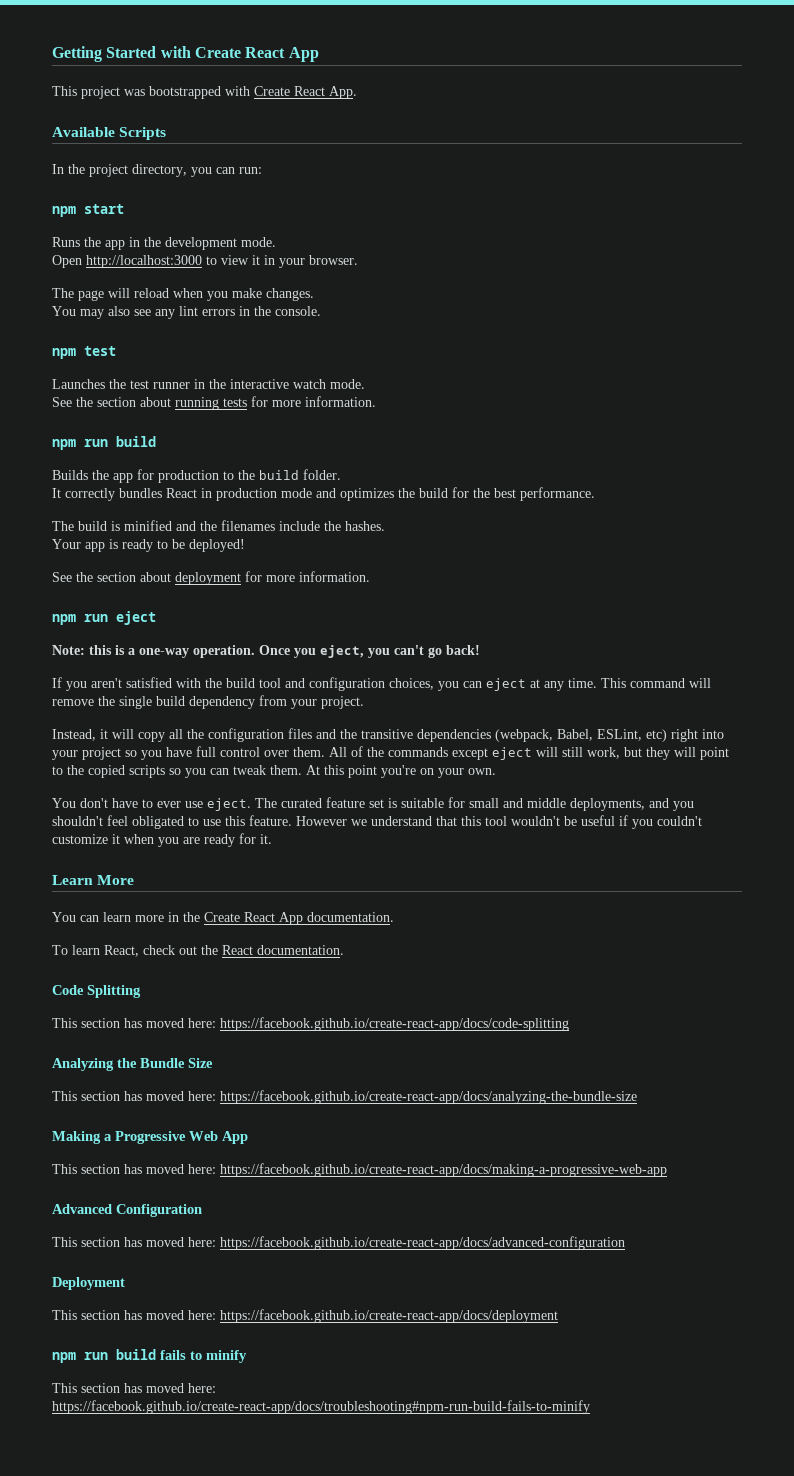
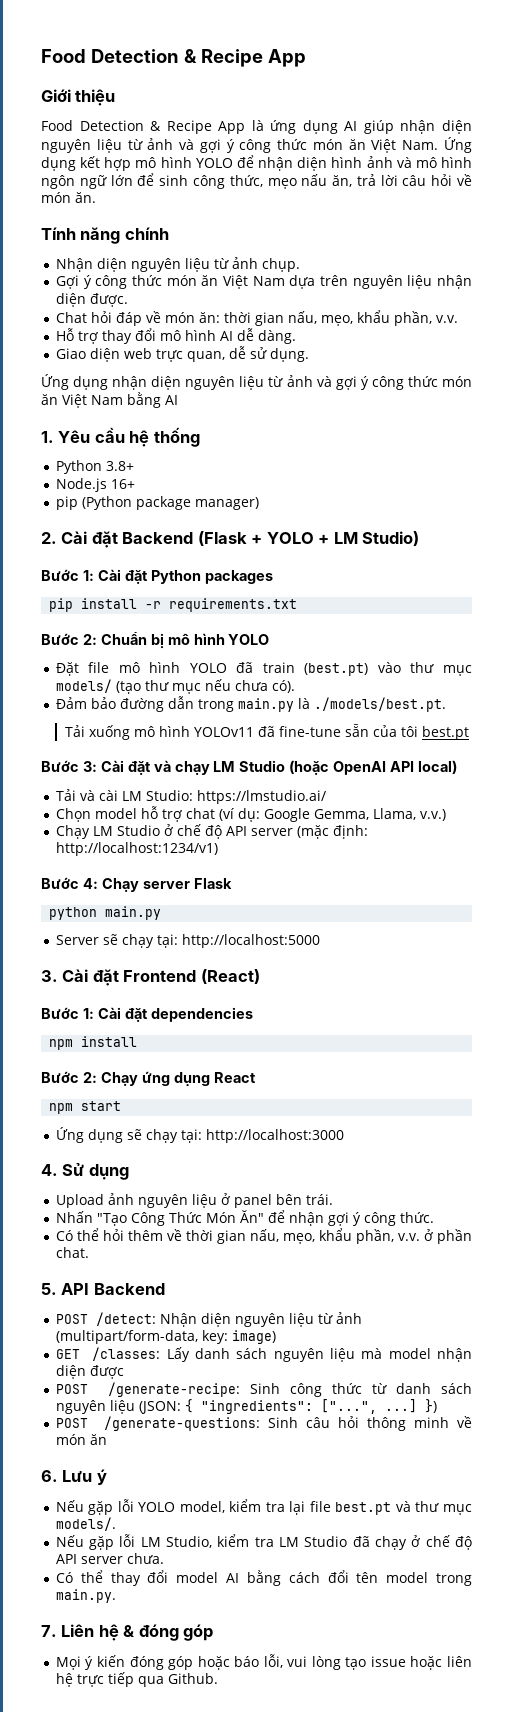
[52,46,319,62] [52,86,357,99] [52,127,167,140] [52,164,262,177] [52,204,124,217] [52,237,276,250] [52,255,358,268] [52,288,314,301] [52,306,321,319] [52,346,116,359] [52,379,365,389] [52,396,376,410] [52,436,156,450] [52,469,341,483] [52,487,595,501] [52,520,385,531] [52,539,245,552] [52,571,370,585] [52,611,156,625] [52,645,480,658] [52,677,711,691] [52,695,364,709] [52,728,724,742] [52,746,729,760] [52,765,496,778] [52,797,694,811] [52,815,702,829] [52,833,272,847] [52,875,135,885] [52,912,394,925] [52,945,344,957] [52,985,141,998] [52,1017,569,1031] [52,1058,213,1071] [52,1090,637,1104] [52,1131,248,1144] [52,1163,667,1177] [52,1204,202,1217] [52,1236,625,1250] [52,1277,125,1290] [52,1309,558,1323] [52,1349,247,1363] [52,1383,216,1393] [52,1400,590,1414] Getting Started with Create React App // This project was bootstrapped with Create React App. // Available Scripts // In the project directory, you can run: // npm start // Runs the app in the development mode. // Open http://localhost:3000 to view it in your browser. // The page will reload when you make changes. // You may also see any lint errors in the console. // npm test // Launches the test runner in the interactive watch mode. // See the section about running tests for more information. // npm run build // Builds the app for production to the build folder. // It correctly bundles React in production mode and optimizes the build for the best performance. // The build is minified and the filenames include the hashes. // Your app is ready to be deployed! // See the section about deployment for more information. // npm run eject // Note: this is a one-way operation. Once you eject, you can't go back! // If you aren't satisfied with the build tool and configuration choices, you can eject at any time. This command will remove the single build dependency from your project. // Instead, it will copy all the configuration files and the transitive dependencies (webpack, Babel, ESLint, etc) right into your project so you have full control over them. All of the commands except eject will still work, but they will point to the copied scripts so you can tweak them. At this point you're on your own. // You don't have to ever use eject. The curated feature set is suitable for small and middle deployments, and you shouldn't feel obligated to use this feature. However we understand that this tool wouldn't be useful if you couldn't customize it when you are ready for it. // Learn More // You can learn more in the Create React App documentation. // To learn React, check out the React documentation. // Code Splitting // This section has moved here: https://facebook.github.io/create-react-app/docs/code-splitting // Analyzing the Bundle Size // This section has moved here: https://facebook.github.io/create-react-app/docs/analyzing-the-bundle-size // Making a Progressive Web App // This section has moved here: https://facebook.github.io/create-react-app/docs/making-a-progressive-web-app // Advanced Configuration // This section has moved here: https://facebook.github.io/create-react-app/docs/advanced-configuration // Deployment // This section has moved here: https://facebook.github.io/create-react-app/docs/deployment // npm run build fails to minify // This section has moved here: https://facebook.github.io/create-react-app/docs/troubleshooting#npm-run-build-fails-to-minify -> [41,49,306,67] [41,89,116,106] [41,120,472,134] [41,137,473,153] [41,155,472,171] [41,173,472,189] [41,192,96,203] [41,227,169,244] [55,257,300,272] [55,275,473,289] [55,293,128,307] [55,310,458,326] [55,328,296,344] [55,346,309,362] [41,374,473,390] [41,392,178,408] [41,427,200,447] [55,460,134,474] [55,478,135,492] [55,496,259,510] [41,531,420,548] [41,569,273,584] [49,598,298,612] [41,632,270,649] [55,662,472,676] [55,679,295,694] [55,696,446,712] [64,724,469,740] [41,760,458,775] [55,789,326,804] [55,806,446,822] [55,824,368,839] [55,842,218,856] [41,877,232,892] [49,906,162,920] [55,934,320,948] [41,969,260,986] [41,1007,253,1022] [49,1036,138,1050] [41,1071,256,1087] [49,1101,122,1114] [55,1127,344,1143] [41,1163,129,1180] [55,1193,333,1208] [55,1210,434,1226] [55,1228,473,1244] [55,1247,89,1258] [41,1283,165,1295] [55,1312,362,1327] [55,1330,276,1344] [55,1347,472,1362] [55,1365,124,1379] [55,1382,473,1397] [55,1399,437,1414] [55,1416,473,1431] [55,1434,107,1445] [41,1469,107,1485] [55,1499,472,1515] [55,1517,116,1531] [55,1534,473,1550] [55,1553,164,1564] [55,1570,472,1586] [55,1589,116,1603] [41,1624,214,1641] [55,1654,473,1670] [55,1672,218,1687] Food Detection & Recipe App // Giới thiệu // Food Detection & Recipe App là ứng dụng AI giúp nhận diện nguyên liệu từ ảnh và gợi ý công thức món ăn Việt Nam. Ứng dụng kết hợp mô hình YOLO để nhận diện hình ảnh và mô hình ngôn ngữ lớn để sinh công thức, mẹo nấu ăn, trả lời câu hỏi về món ăn. // Tính năng chính // Nhận diện nguyên liệu từ ảnh chụp. // Gợi ý công thức món ăn Việt Nam dựa trên nguyên liệu nhận diện được. // Chat hỏi đáp về món ăn: thời gian nấu, mẹo, khẩu phần, v.v. // Hỗ trợ thay đổi mô hình AI dễ dàng. // Giao diện web trực quan, dễ sử dụng. // Ứng dụng nhận diện nguyên liệu từ ảnh và gợi ý công thức món ăn Việt Nam bằng AI // 1. Yêu cầu hệ thống // Python 3.8+ // Node.js 16+ // pip (Python package manager) // 2. Cài đặt Backend (Flask + YOLO + LM Studio) // Bước 1: Cài đặt Python packages // pip install -r requirements.txt // Bước 2: Chuẩn bị mô hình YOLO // Đặt file mô hình YOLO đã train (best.pt) vào thư mục models/ (tạo thư mục nếu chưa có). // Đảm bảo đường dẫn trong main.py là ./models/best.pt. // Tải xuống mô hình YOLOv11 đã fine-tune sẵn của tôi best.pt // Bước 3: Cài đặt và chạy LM Studio (hoặc OpenAI API local) // Tải và cài LM Studio: https://lmstudio.ai/ // Chọn model hỗ trợ chat (ví dụ: Google Gemma, Llama, v.v.) // Chạy LM Studio ở chế độ API server (mặc định: http://localhost:1234/v1) // Bước 4: Chạy server Flask // python main.py // Server sẽ chạy tại: http://localhost:5000 // 3. Cài đặt Frontend (React) // Bước 1: Cài đặt dependencies // npm install // Bước 2: Chạy ứng dụng React // npm start // Ứng dụng sẽ chạy tại: http://localhost:3000 // 4. Sử dụng // Upload ảnh nguyên liệu ở panel bên trái. // Nhấn "Tạo Công Thức Món Ăn" để nhận gợi ý công thức. // Có thể hỏi thêm về thời gian nấu, mẹo, khẩu phần, v.v. ở phần chat. // 5. API Backend // POST /detect: Nhận diện nguyên liệu từ ảnh (multipart/form-data, key: image) // GET /classes: Lấy danh sách nguyên liệu mà model nhận diện được // POST /generate-recipe: Sinh công thức từ danh sách nguyên liệu (JSON: { "ingredients": ["...", ...] }) // POST /generate-questions: Sinh câu hỏi thông minh về món ăn // 6. Lưu ý // Nếu gặp lỗi YOLO model, kiểm tra lại file best.pt và thư mục models/. // Nếu gặp lỗi LM Studio, kiểm tra LM Studio đã chạy ở chế độ API server chưa. // Có thể thay đổi model AI bằng cách đổi tên model trong main.py. // 7. Liên hệ & đóng góp // Mọi ý kiến đóng góp hoặc báo lỗi, vui lòng tạo issue hoặc liên hệ trực tiếp qua Github.

